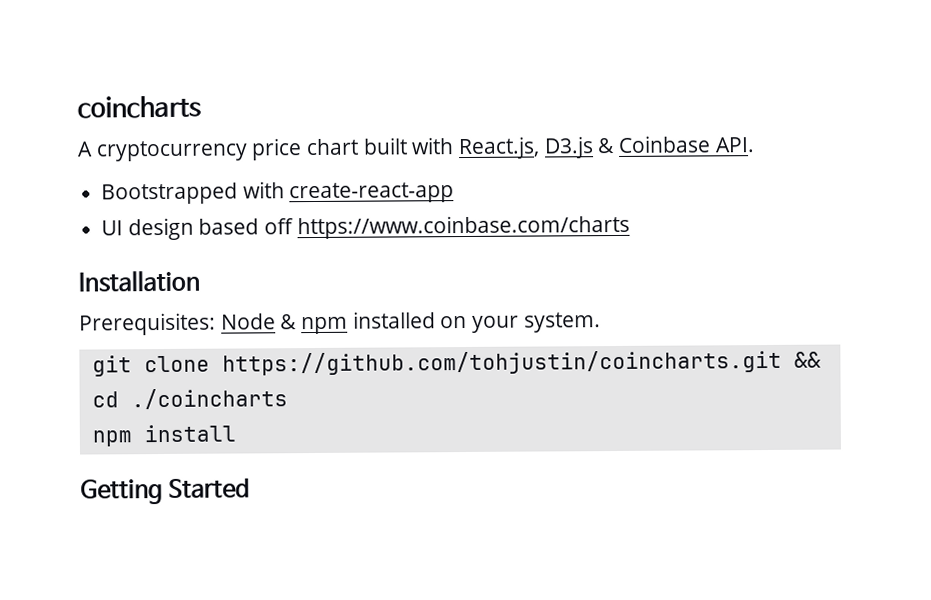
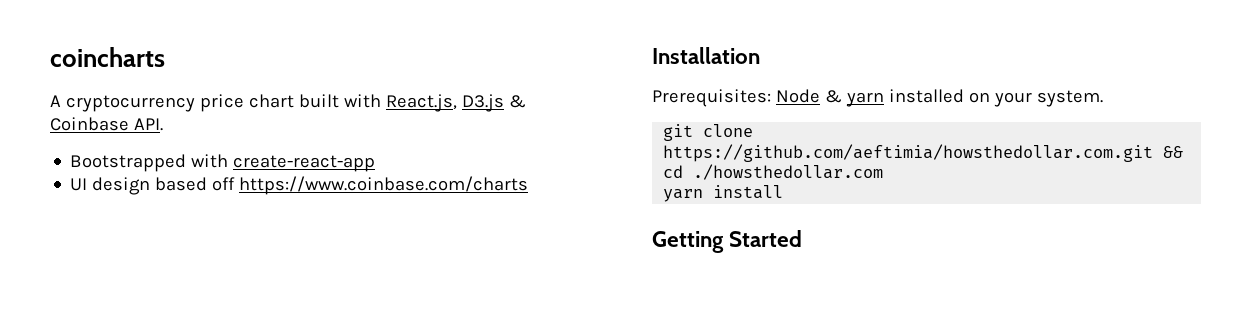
[301,316,349,335] npm -> [845,92,884,107] yarn
[221,349,782,376] https://github.com/tohjustin/coincharts.git -> [663,144,1154,162] https://github.com/aeftimia/howsthedollar.com.git
[130,388,288,410] [91,430,132,447] ./coincharts // npm -> [693,164,884,180] [663,189,704,202] ./howsthedollar.com // yarn

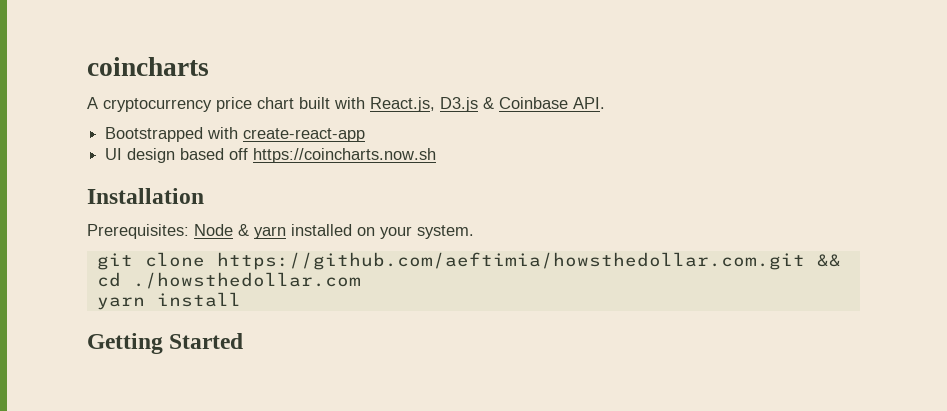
[239,176,529,195] https://www.coinbase.com/charts -> [253,148,437,163] https://coincharts.now.sh

